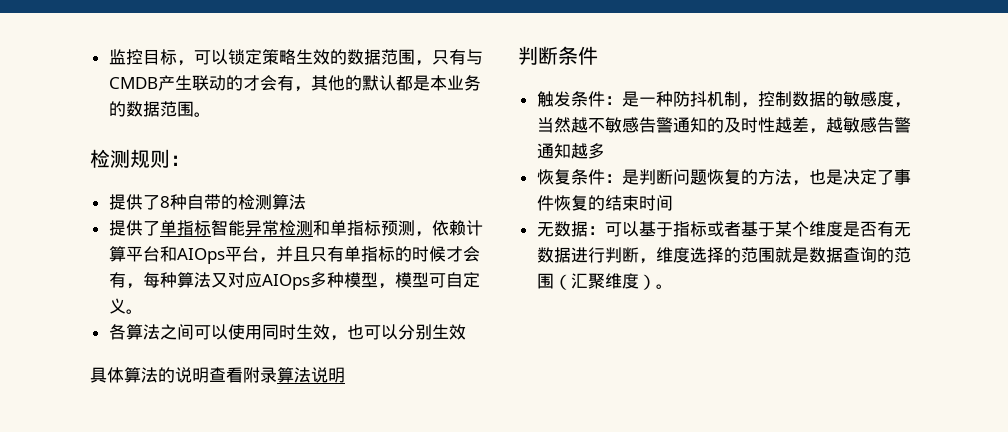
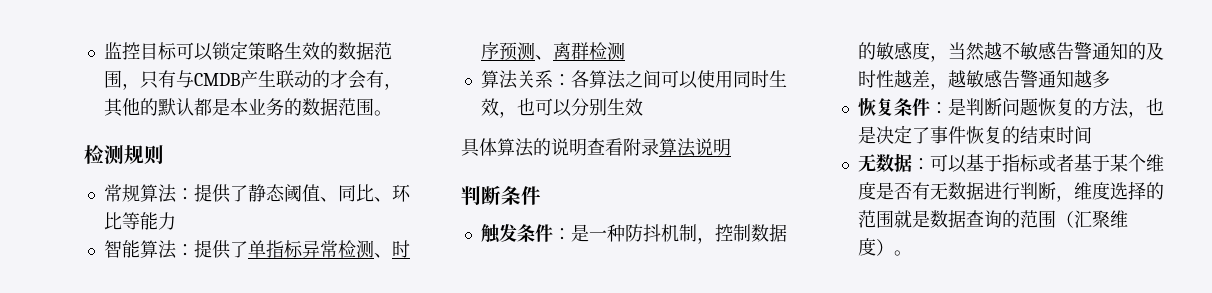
[176,60,194,66] ， -> (177, 51) none
[170,155,190,166] [108,194,306,210] ： // 提供了8种自带的检测算法 // -> [103,184,411,203] [103,212,176,230] [103,240,194,259] // 常规算法：提供了静态阈值、同比、环比等能力 // 智能算法：
[210,219,245,236] 智能 -> (303, 249) none
[312,220,483,237] [108,246,480,264] [108,272,480,290] [108,298,143,314] 和单指标预测，依赖计算平台和AIOps平台，并且只有单指标的时候才会有，每种算法又对应AIOps多种模型，模型可自定义。 // -> [373,240,410,258] [480,42,625,61] [480,70,571,89] 、时序预测、离群检测 // 算法关系：

